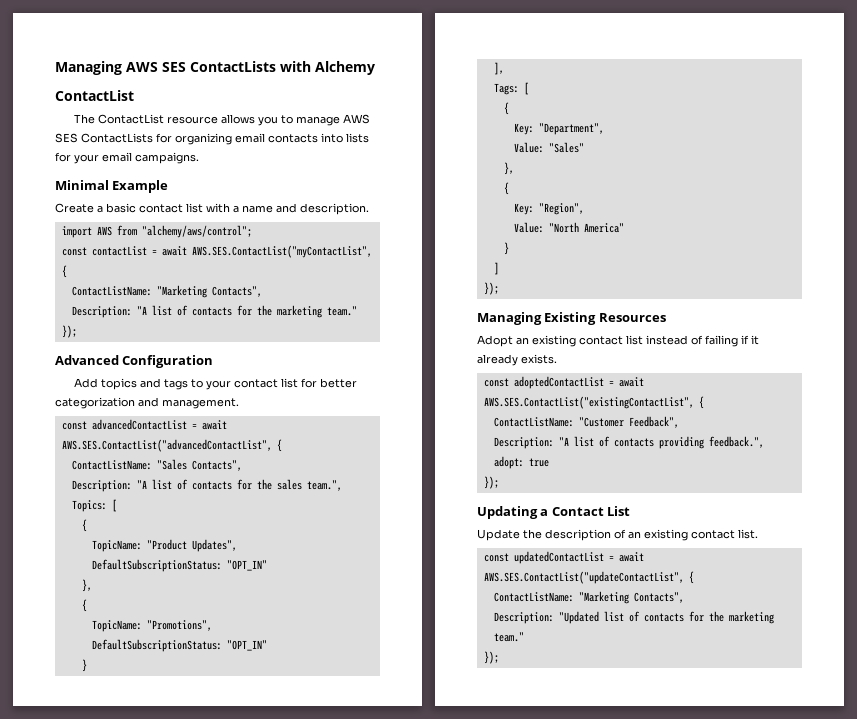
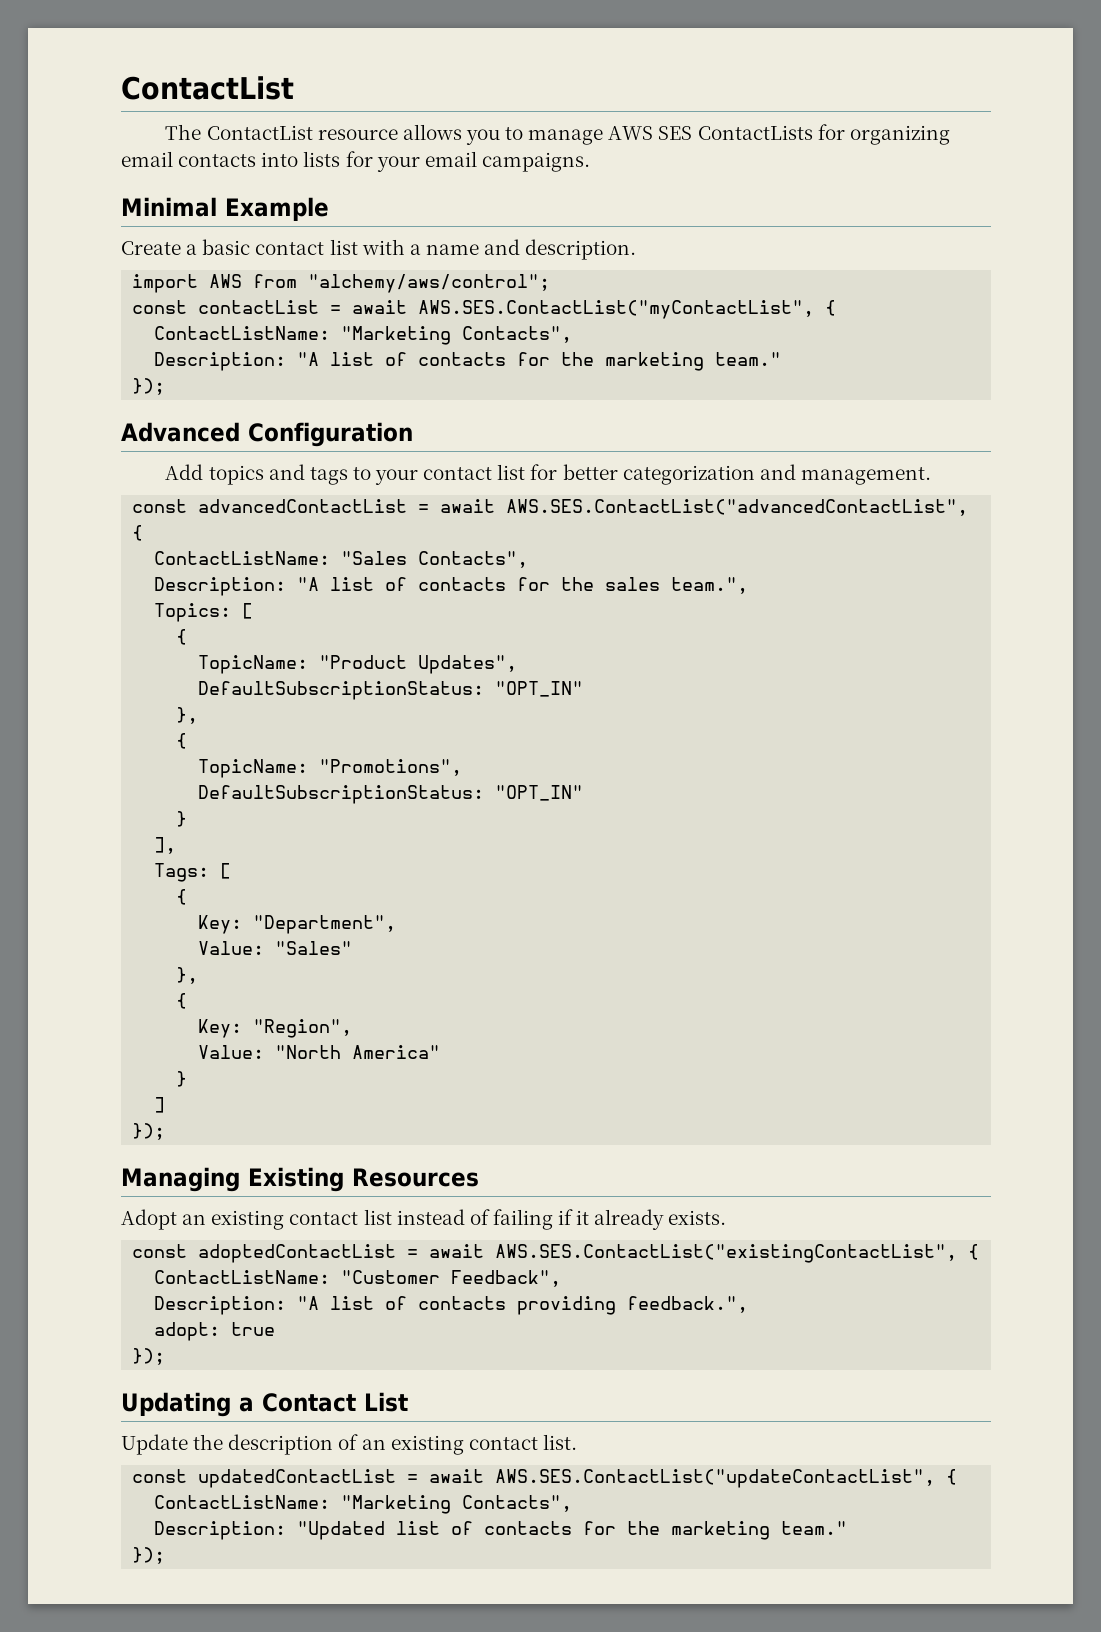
[55,61,375,75] Managing AWS SES ContactLists with Alchemy // -> (121, 88) none

